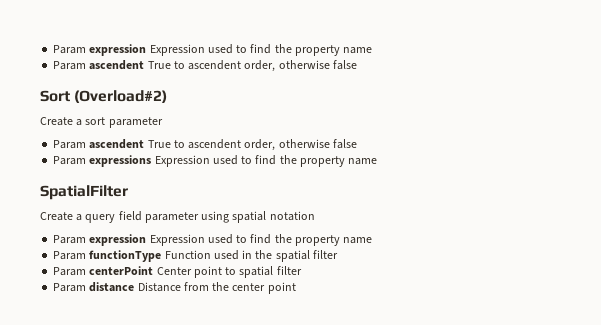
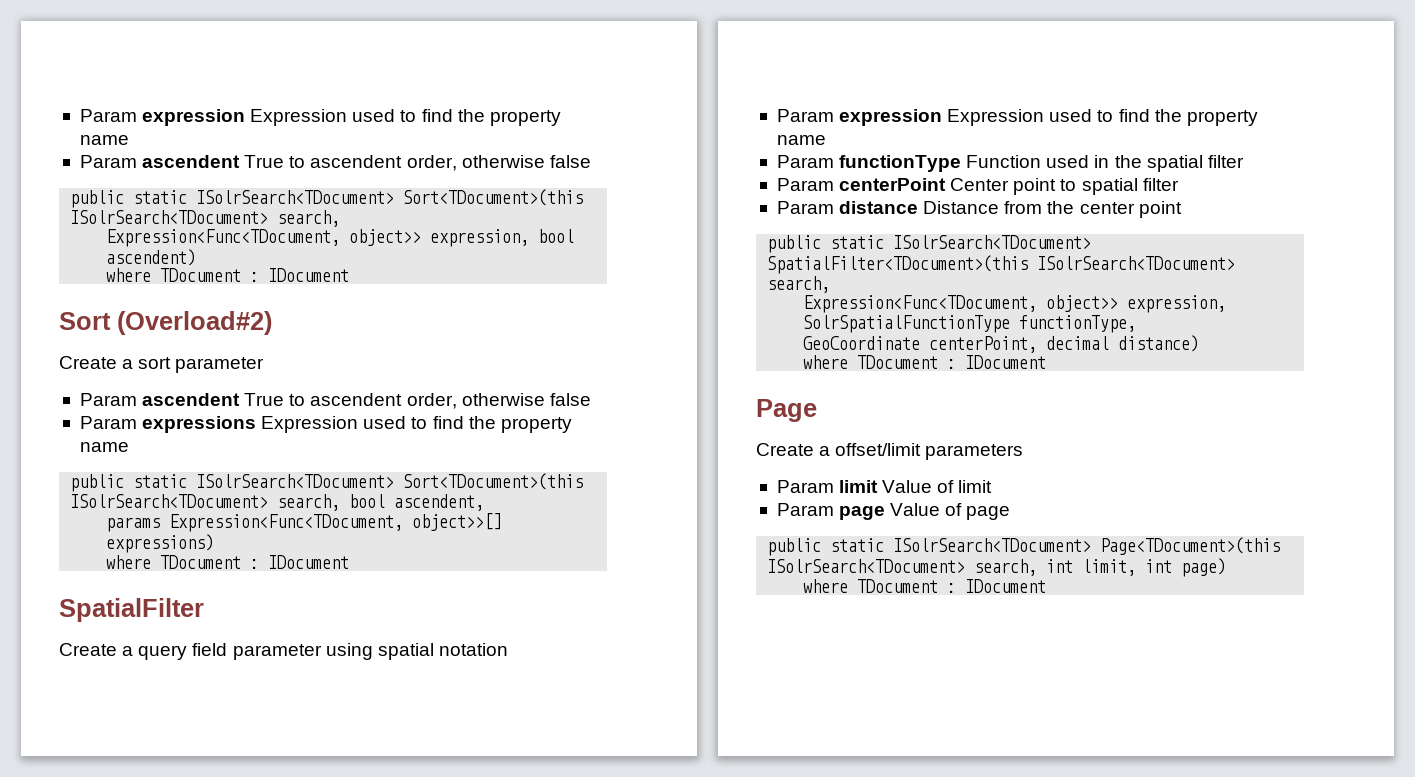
(357, 65) none -> [70,189,584,208] [70,210,341,227] [106,229,575,247] [106,249,197,266] [106,268,350,282] // public static ISolrSearch<TDocument> Sort<TDocument>(this ISolrSearch<TDocument> search, // Expression<Func<TDocument, object>> expression, bool ascendent) // where TDocument : IDocument
(378, 161) none -> [70,473,584,492] [70,494,485,511] [106,513,503,532] [106,534,215,553] [106,555,350,569] // public static ISolrSearch<TDocument> Sort<TDocument>(this ISolrSearch<TDocument> search, bool ascendent, // params Expression<Func<TDocument, object>>[] expressions) // where TDocument : IDocument
(296, 288) none -> [767,235,1092,253] [767,255,1236,274] [767,276,831,293] [803,295,1227,313] [803,315,1137,333] [803,335,1200,353] [803,355,1047,369] [756,399,817,422] [756,443,1024,460] [776,480,993,493] [776,503,1011,520] [767,537,1281,556] [767,558,1227,577] [803,579,1047,593] // public static ISolrSearch<TDocument> SpatialFilter<TDocument>(this ISolrSearch<TDocument> search, // Expression<Func<TDocument, object>> expression, SolrSpatialFunctionType functionType, // GeoCoordinate centerPoint, decimal distance) // where TDocument : IDocument // Page // Create a offset/limit parameters // Param limit Value of limit // Param page Value of page // public static ISolrSearch<TDocument> Page<TDocument>(this ISolrSearch<TDocument> search, int limit, int page) // where TDocument : IDocument

